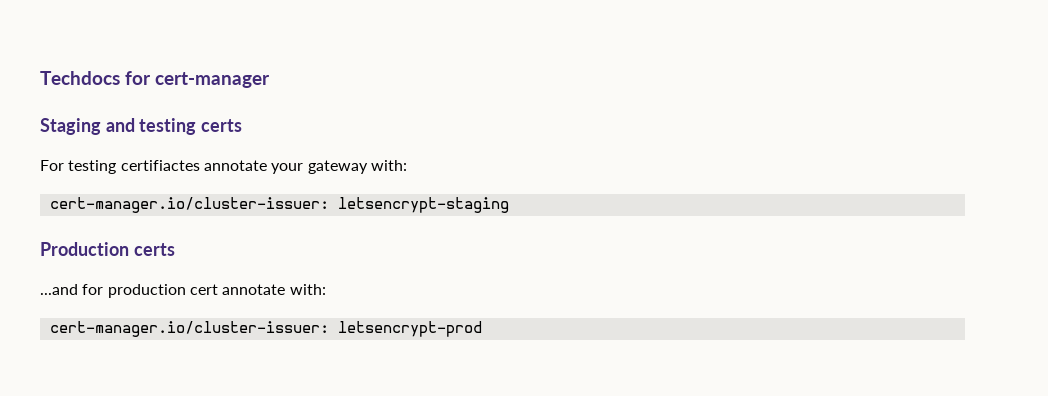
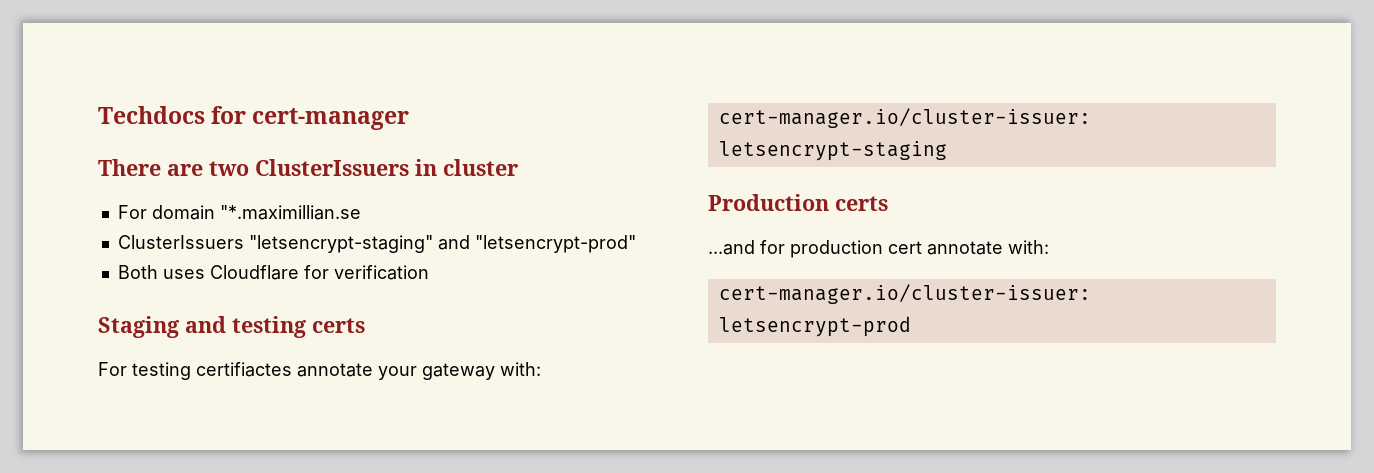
(270, 80) none -> [98,159,518,176] [117,205,361,220] [117,235,636,253] [117,265,429,280] // There are two ClusterIssuers in cluster // For domain "*.maximillian.se // ClusterIssuers "letsencrypt-staging" and "letsencrypt-prod" // Both uses Cloudflare for verification

